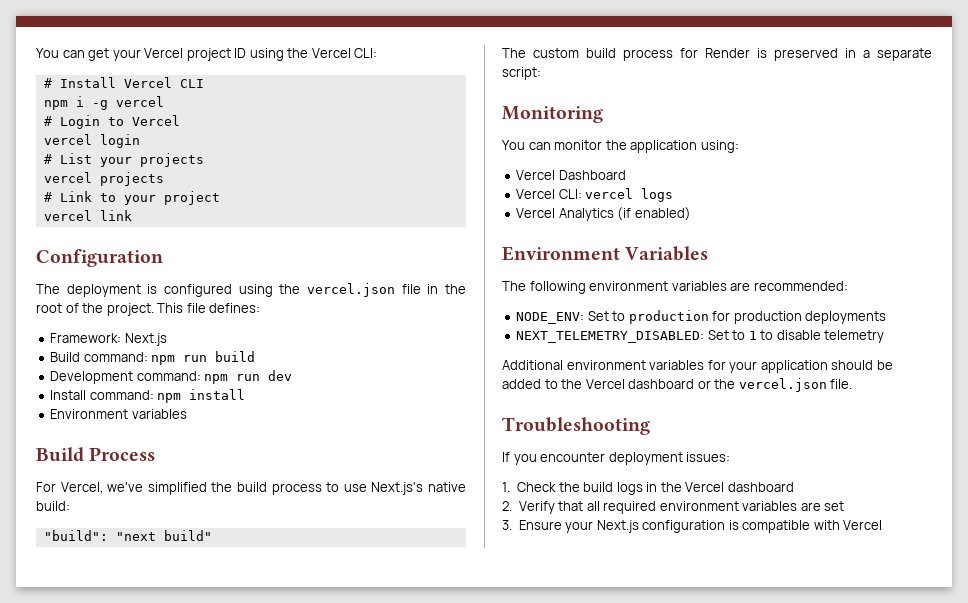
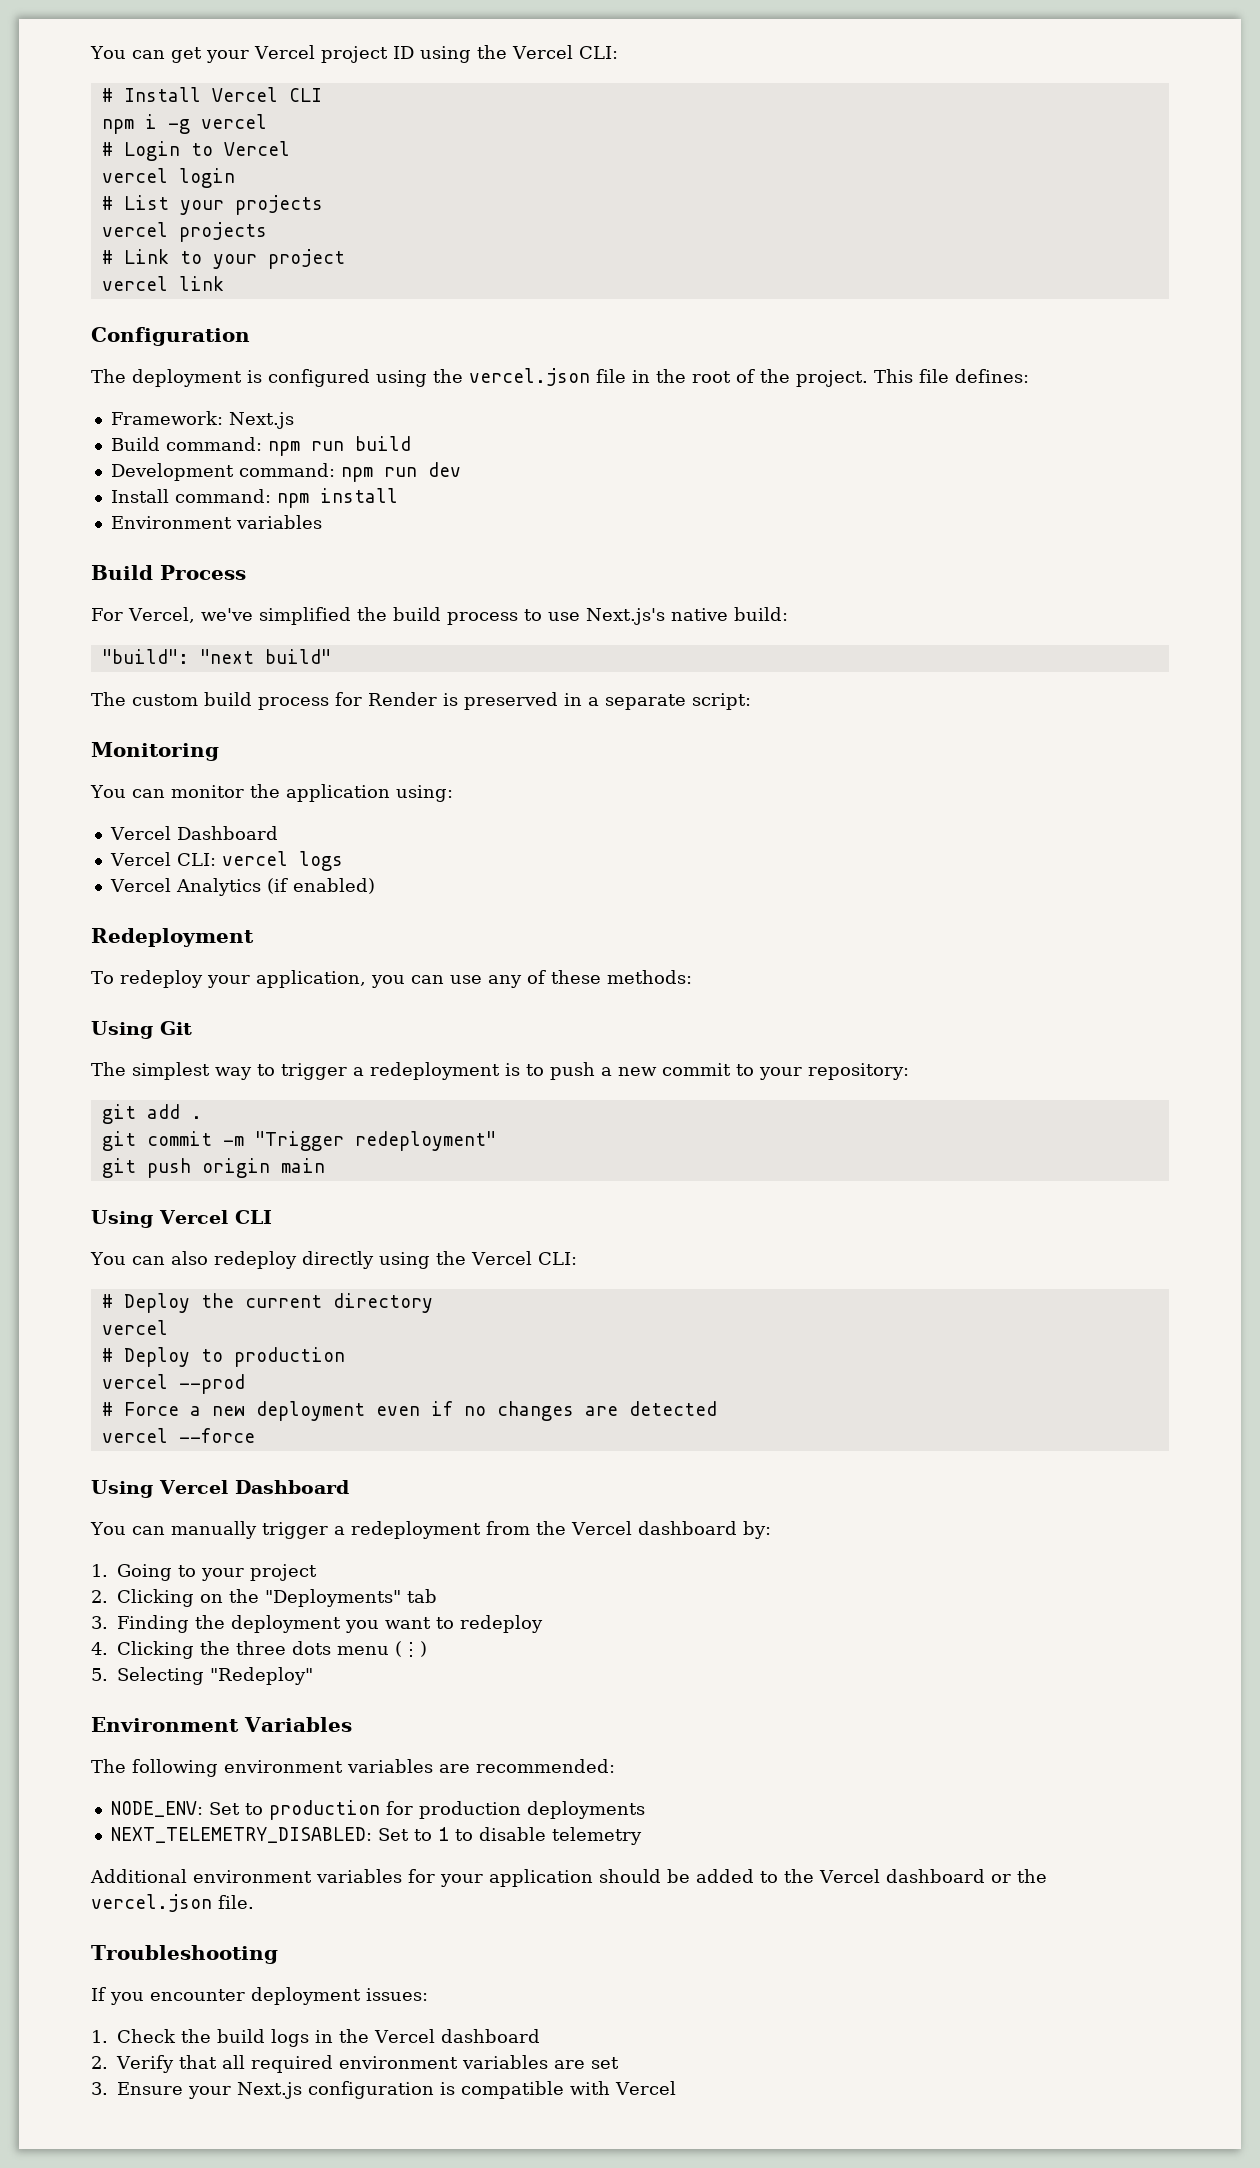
(691, 214) none -> [91,928,254,947] [91,970,692,988] [91,1021,192,1039] [91,1062,909,1080] [101,1104,202,1124] [101,1131,496,1151] [101,1158,325,1178] [91,1210,272,1228] [90,1251,577,1269] [101,1293,433,1313] [101,1320,168,1335] [101,1347,345,1367] [101,1374,245,1394] [101,1401,717,1421] [101,1428,255,1443] [91,1480,349,1498] [90,1521,771,1539] [91,1564,317,1581] [91,1589,437,1607] [91,1615,543,1633] [91,1641,427,1659] [91,1667,313,1685] // Redeployment // To redeploy your application, you can use any of these methods: // Using Git // The simplest way to trigger a redeployment is to push a new commit to your repository: // git add . // git commit -m "Trigger redeployment" // git push origin main // Using Vercel CLI // You can also redeploy directly using the Vercel CLI: // # Deploy the current directory // vercel // # Deploy to production // vercel --prod // # Force a new deployment even if no changes are detected // vercel --force // Using Vercel Dashboard // You can manually trigger a redeployment from the Vercel dashboard by: // 1. Going to your project // 2. Clicking on the "Deployments" tab // 3. Finding the deployment you want to redeploy // 4. Clicking the three dots menu (⋮) // 5. Selecting "Redeploy"

